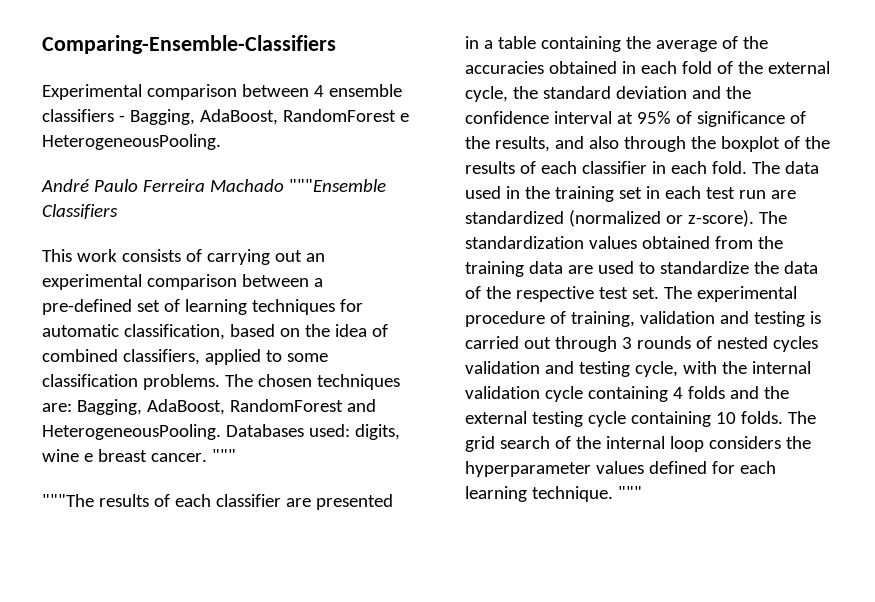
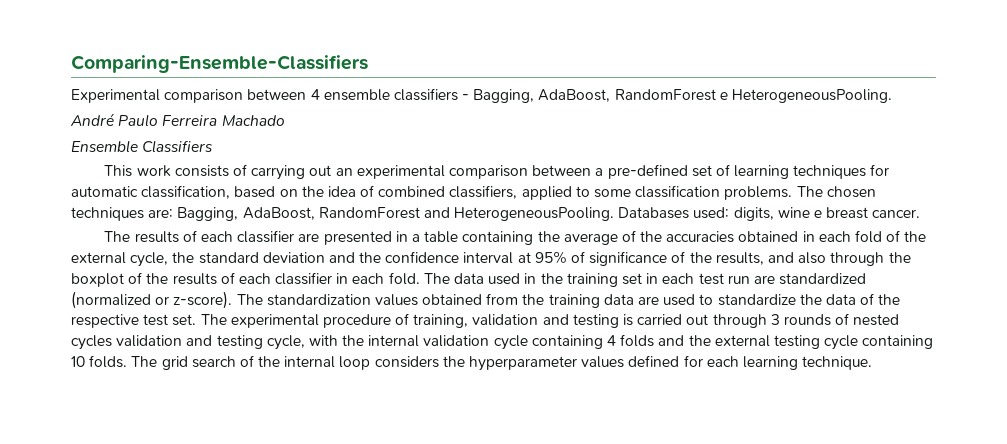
[288,179,386,192] """Ensemble -> [71,140,138,153] // Ensemble
[211,449,236,462] [42,494,94,507] """ // """The -> [104,231,131,242] // The
[617,486,642,499] """ -> (873, 363) none

